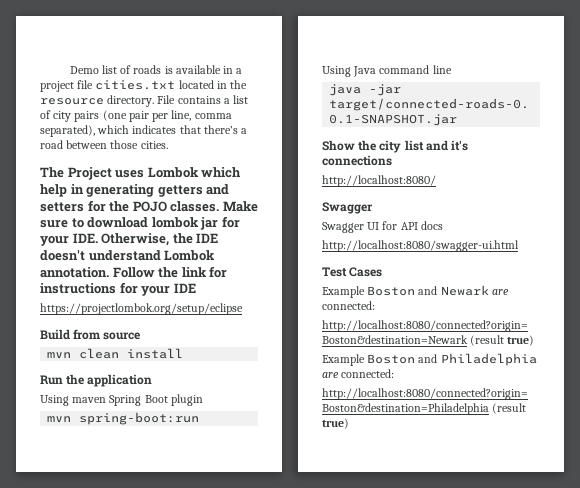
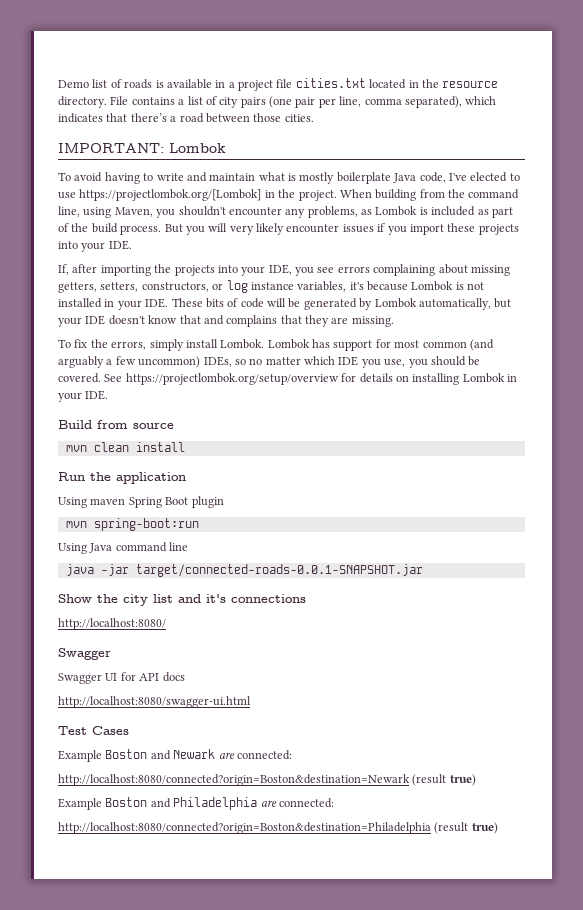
[40,167,242,180] [40,184,230,197] [40,200,258,212] [40,216,240,230] [40,233,219,246] [40,250,216,261] [40,266,228,278] [40,282,196,296] [40,303,243,315] The Project uses Lombok which help in generating getters and setters for the POJO classes. Make sure to download lombok jar for your IDE. Otherwise, the IDE doesn't understand Lombok annotation. Follow the link for instructions for your IDE // https://projectlombok.org/setup/eclipse -> [58,143,226,153] [58,172,520,184] [58,189,520,201] [58,206,513,218] [58,223,519,235] [58,240,132,252] [58,264,510,276] [58,280,485,293] [58,298,512,310] [58,315,394,327] [58,339,494,351] [58,356,481,368] [58,373,517,385] [58,390,109,402] IMPORTANT: Lombok // To avoid having to write and maintain what is mostly boilerplate Java code, I've elected to use https://projectlombok.org/[Lombok] in the project. When building from the command line, using Maven, you shouldn't encounter any problems, as Lombok is included as part of the build process. But you will very likely encounter issues if you import these projects into your IDE. // If, after importing the projects into your IDE, you see errors complaining about missing getters, setters, constructors, or log instance variables, it's because Lombok is not installed in your IDE. These bits of code will be generated by Lombok automatically, but your IDE doesn't know that and complains that they are missing. // To fix the errors, simply install Lombok. Lombok has support for most common (and arguably a few uncommon) IDEs, so no matter which IDE you use, you should be covered. See https://projectlombok.org/setup/overview for details on installing Lombok in your IDE.

